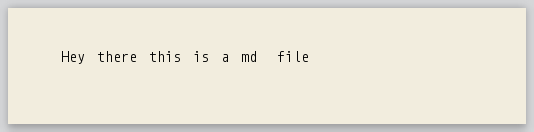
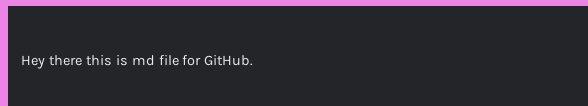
[221,54,229,62] a -> (128, 60) none
(309, 56) none -> [182,55,254,66] for GitHub.

